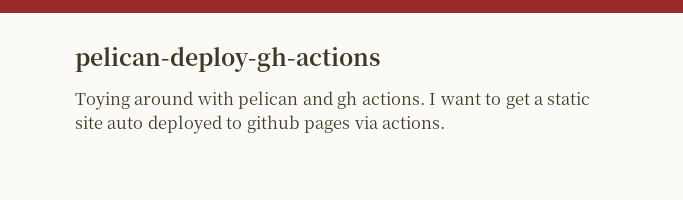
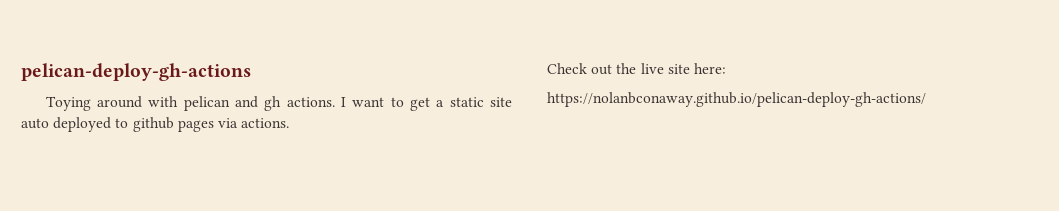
(446, 122) none -> [547,63,726,75] [547,92,926,107] // Check out the live site here: // https://nolanbconaway.github.io/pelican-deploy-gh-actions/

